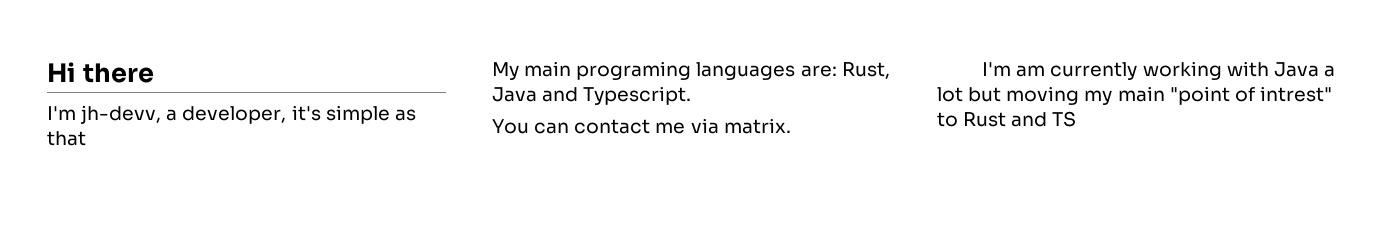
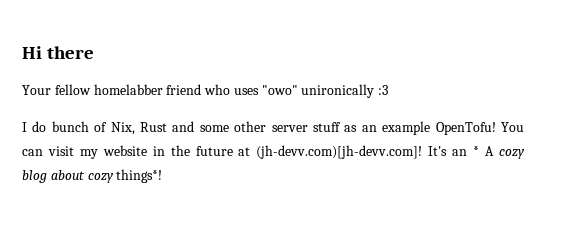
[47,105,416,124] [47,131,86,146] [492,61,890,80] [492,86,692,105] [492,118,791,134] [982,61,1335,80] [937,86,1332,105] [937,111,1077,127] I'm jh-devv, a developer, it's simple as that // My main programing languages are: Rust, Java and Typescript. // You can contact me via matrix. // I'm am currently working with Java a lot but moving my main "point of intrest" to Rust and TS -> [22,84,389,98] [22,121,524,135] [22,145,525,159] [22,169,163,183] Your fellow homelabber friend who uses "owo" unironically :3 // I do bunch of Nix, Rust and some other server stuff as an example OpenTofu! You can visit my website in the future at (jh-devv.com)[jh-devv.com]! It's an * A cozy blog about cozy things*!

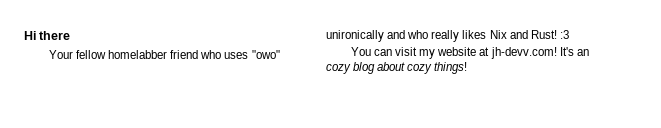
[378,85,389,95] [22,121,496,135] :3 // I do bunch of Nix, Rust and some other server stuff as an example OpenTofu! -> [387,30,569,42] and who really likes Nix and Rust! :3 //
[152,145,495,159] in the future at (jh-devv.com)[jh-devv.com]! It's an * A -> [479,47,589,59] at jh-devv.com! It's an
[116,169,163,183] things*! -> [434,62,468,74] things!

